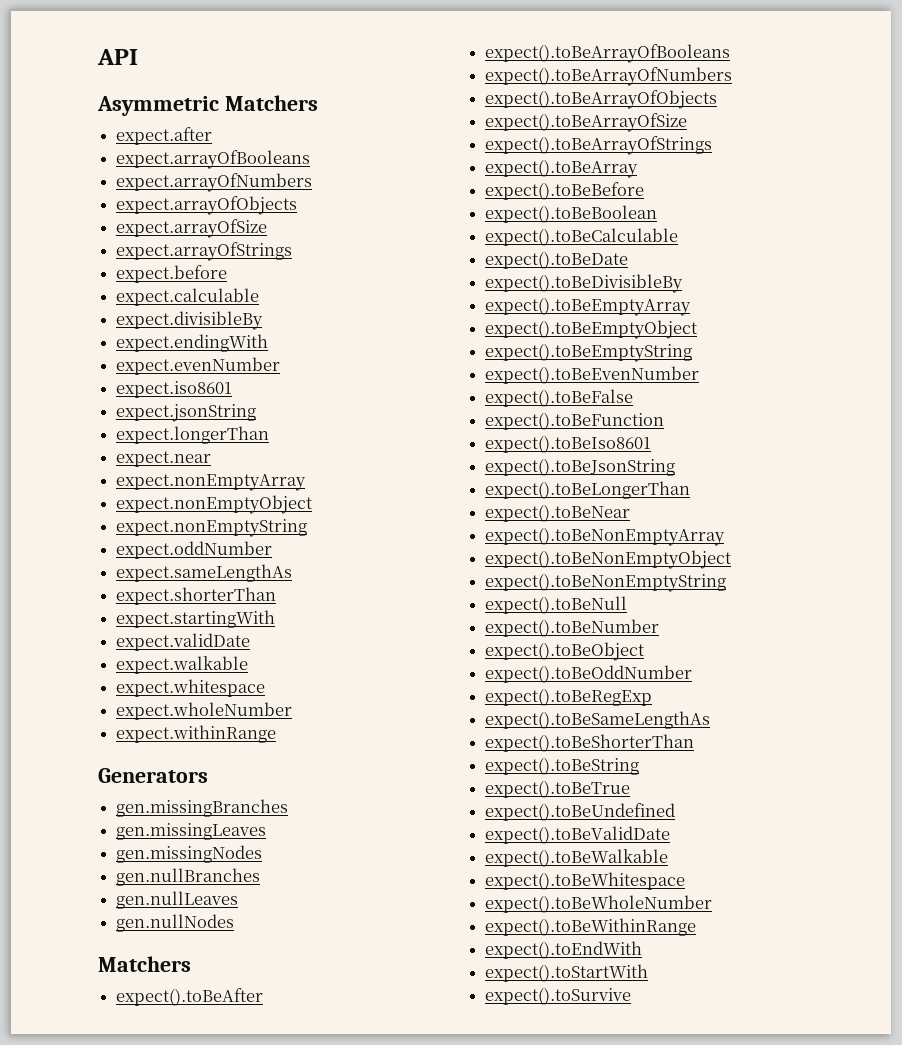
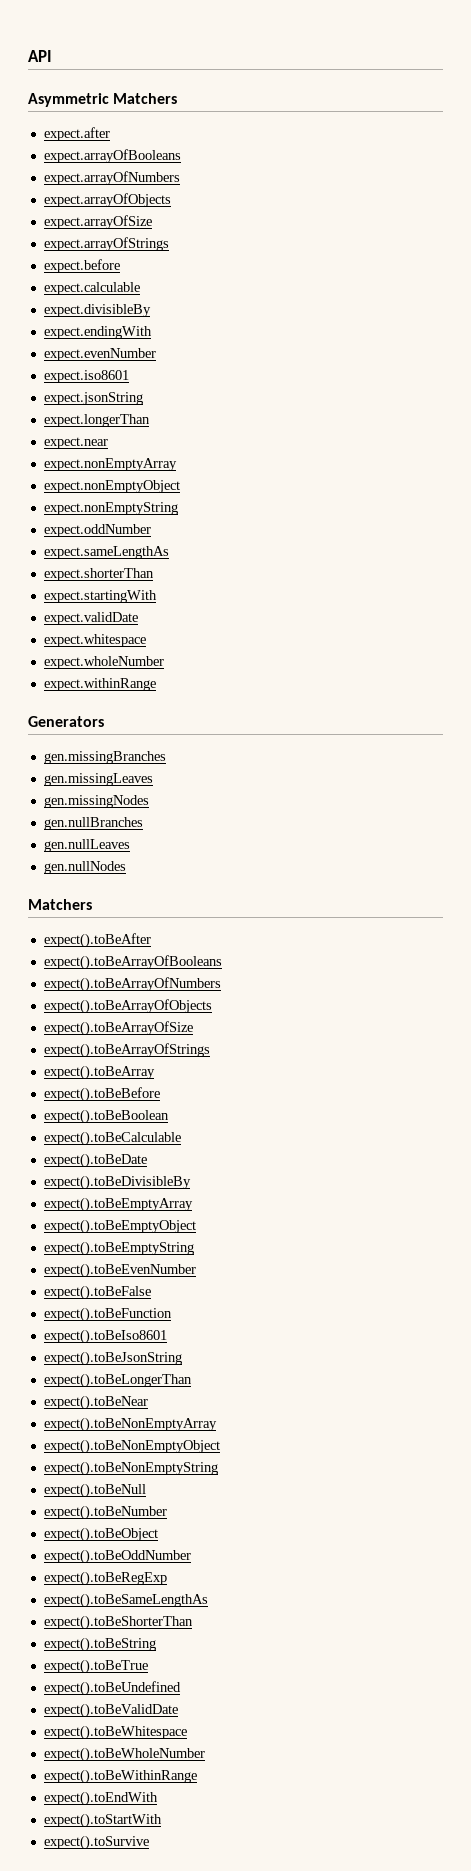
[116,656,249,674] // expect.walkable -> (138, 618) none
[485,849,669,867] // expect().toBeWalkable -> (178, 1710) none

